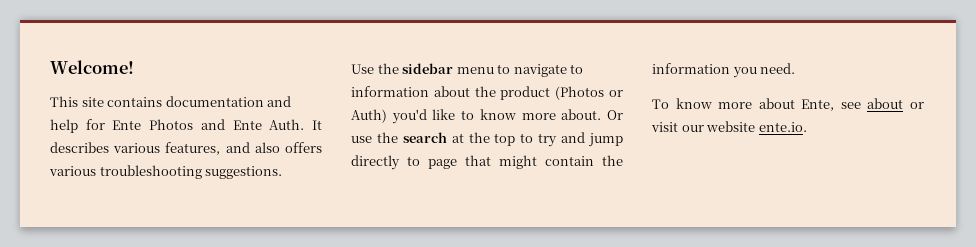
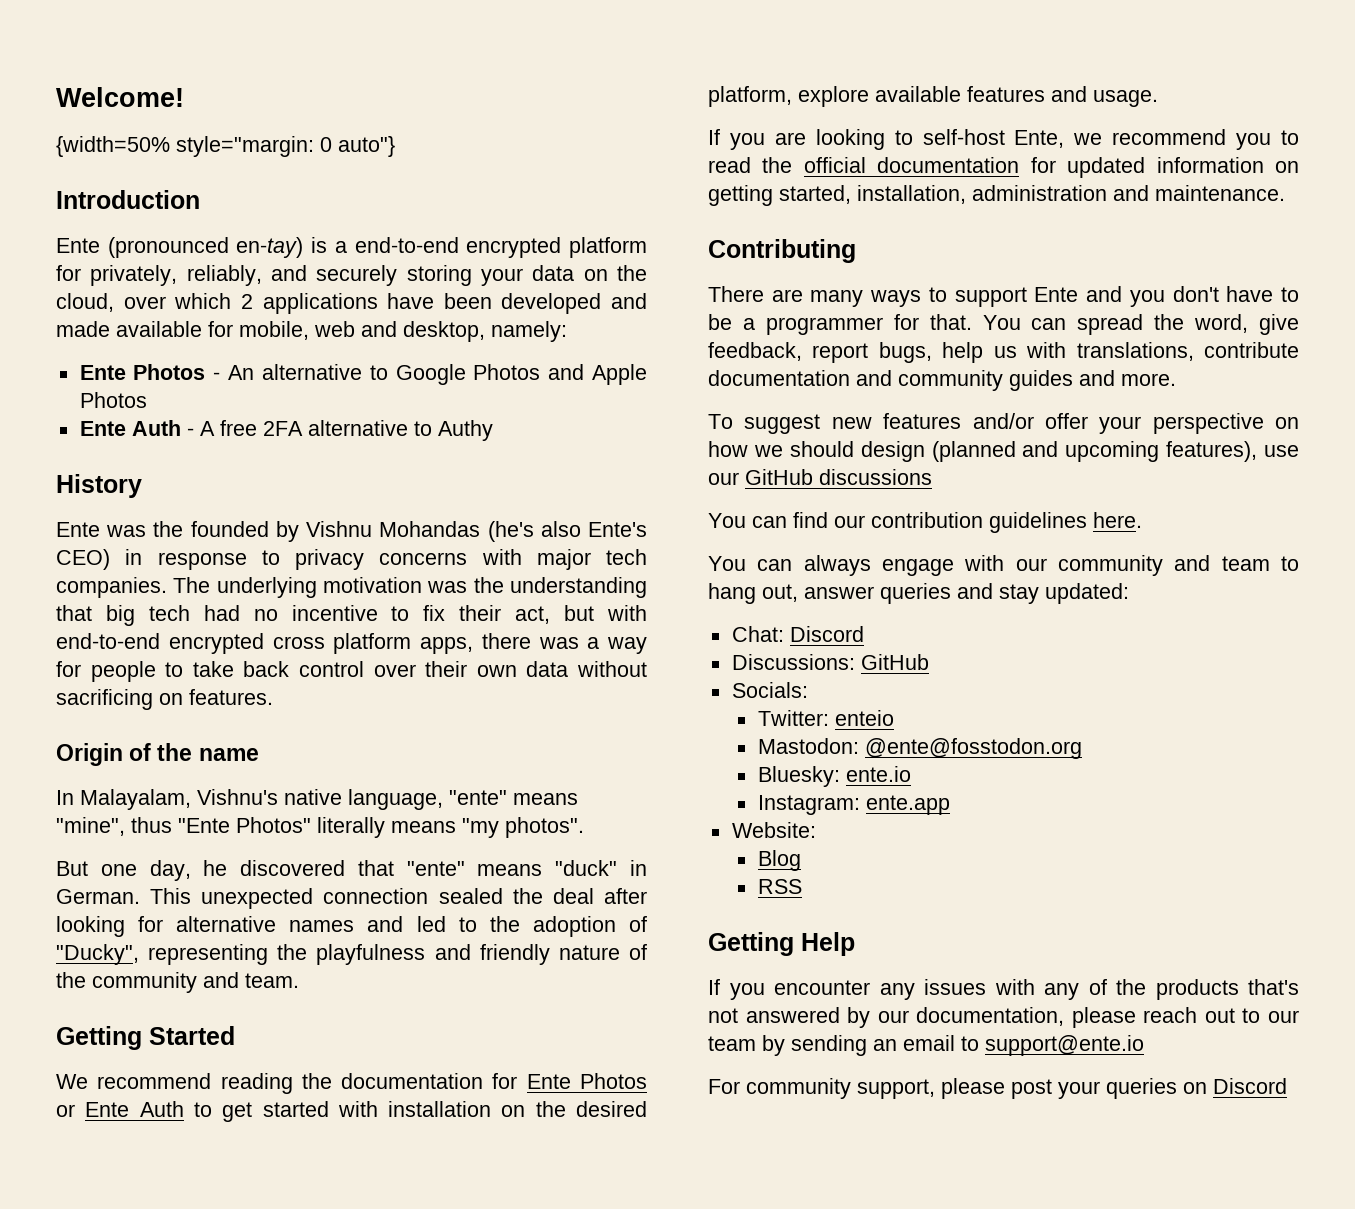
[50,96,292,107] [50,119,322,133] [50,142,322,155] [49,165,283,179] [351,63,584,77] [351,86,623,100] [351,109,623,124] [351,132,623,147] [351,155,623,170] [652,63,796,78] [652,98,924,111] [651,121,807,132] This site contains documentation and help for Ente Photos and Ente Auth. It describes various features, and also offers various troubleshooting suggestions. // Use the sidebar menu to navigate to information about the product (Photos or Auth) you'd like to know more about. Or use the search at the top to try and jump directly to page that might contain the information you need. // To know more about Ente, see about or visit our website ente.io. -> [56,136,395,157] [56,190,200,209] [56,237,647,258] [56,265,647,286] [56,293,647,314] [56,321,567,342] [79,364,647,385] [79,392,147,408] [79,420,493,441] [56,474,142,498] [56,521,647,542] [56,549,647,570] [56,577,647,598] [56,605,648,626] [56,633,647,654] [56,661,648,682] [56,689,273,710] [56,743,259,766] [56,789,578,810] [56,817,584,838] [56,860,647,881] [56,888,647,909] [56,916,647,937] [56,944,647,965] [56,972,299,993] [56,1026,235,1050] [56,1073,647,1094] [56,1101,647,1122] [708,86,1158,107] [708,129,1299,150] [708,157,1299,178] [708,185,1285,206] [708,239,856,263] [708,286,1299,307] [708,314,1299,335] [708,342,1299,363] [708,370,1176,391] [708,413,1299,434] [708,441,1299,462] [708,469,932,485] [708,512,1142,533] [708,555,1299,576] [708,583,1129,604] [731,626,864,642] [731,654,929,670] [731,682,808,698] [757,710,894,726] [757,738,1082,759] [757,766,911,787] [757,795,950,815] [731,822,816,838] [757,850,801,871] [757,879,802,894] [708,932,855,956] [708,979,1299,1000] [708,1007,1299,1028] [708,1035,1144,1056] [708,1078,1287,1099] {width=50% style="margin: 0 auto"} // Introduction // Ente (pronounced en-tay) is a end-to-end encrypted platform for privately, reliably, and securely storing your data on the cloud, over which 2 applications have been developed and made available for mobile, web and desktop, namely: // Ente Photos - An alternative to Google Photos and Apple Photos // Ente Auth - A free 2FA alternative to Authy // History // Ente was the founded by Vishnu Mohandas (he's also Ente's CEO) in response to privacy concerns with major tech companies. The underlying motivation was the understanding that big tech had no incentive to fix their act, but with end-to-end encrypted cross platform apps, there was a way for people to take back control over their own data without sacrificing on features. // Origin of the name // In Malayalam, Vishnu's native language, "ente" means "mine", thus "Ente Photos" literally means "my photos". // But one day, he discovered that "ente" means "duck" in German. This unexpected connection sealed the deal after looking for alternative names and led to the adoption of "Ducky", representing the playfulness and friendly nature of the community and team. // Getting Started // We recommend reading the documentation for Ente Photos or Ente Auth to get started with installation on the desired platform, explore available features and usage. // If you are looking to self-host Ente, we recommend you to read the official documentation for updated information on getting started, installation, administration and maintenance. // Contributing // There are many ways to support Ente and you don't have to be a programmer for that. You can spread the word, give feedback, report bugs, help us with translations, contribute documentation and community guides and more. // To suggest new features and/or offer your perspective on how we should design (planned and upcoming features), use our GitHub discussions // You can find our contribution guidelines here. // You can always engage with our community and team to hang out, answer queries and stay updated: // Chat: Discord // Discussions: GitHub // Socials: // Twitter: enteio // Mastodon: @ente@fosstodon.org // Bluesky: ente.io // Instagram: ente.app // Website: // Blog // RSS // Getting Help // If you encounter any issues with any of the products that's not answered by our documentation, please reach out to our team by sending an email to support@ente.io // For community support, please post your queries on Discord

